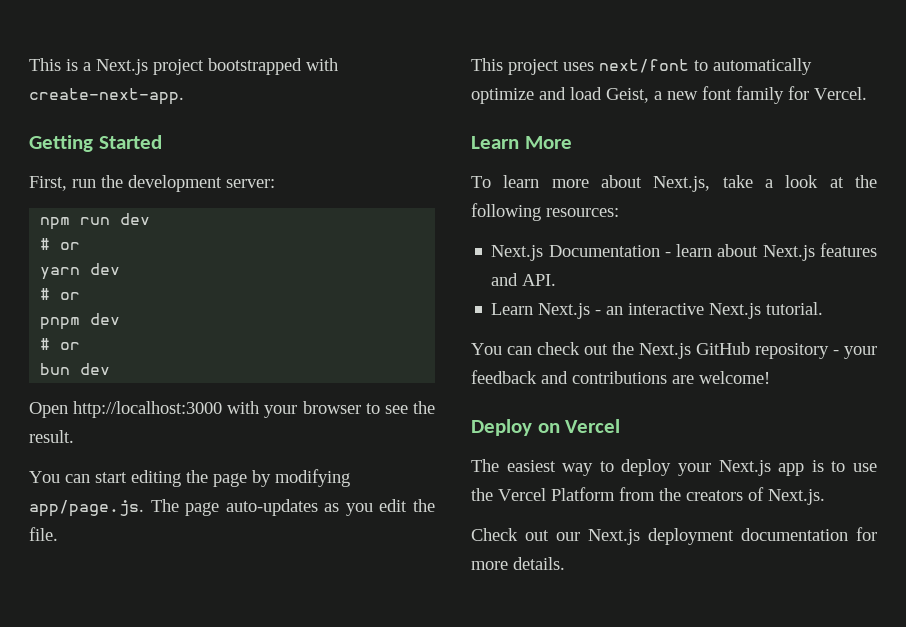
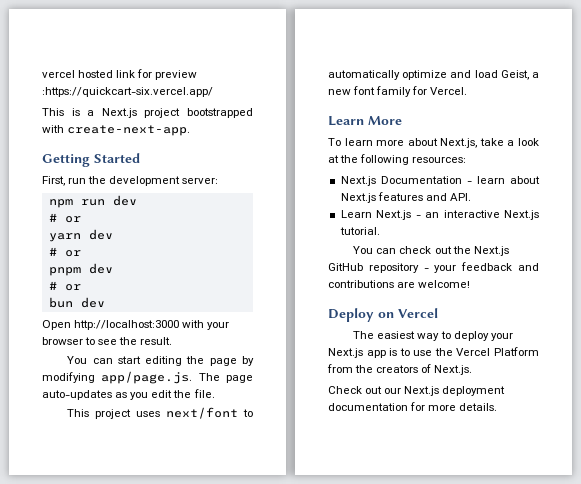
(29, 64) none -> [42,69,198,80] [42,87,213,97] vercel hosted link for preview :https://quickcart-six.vercel.app/ //

